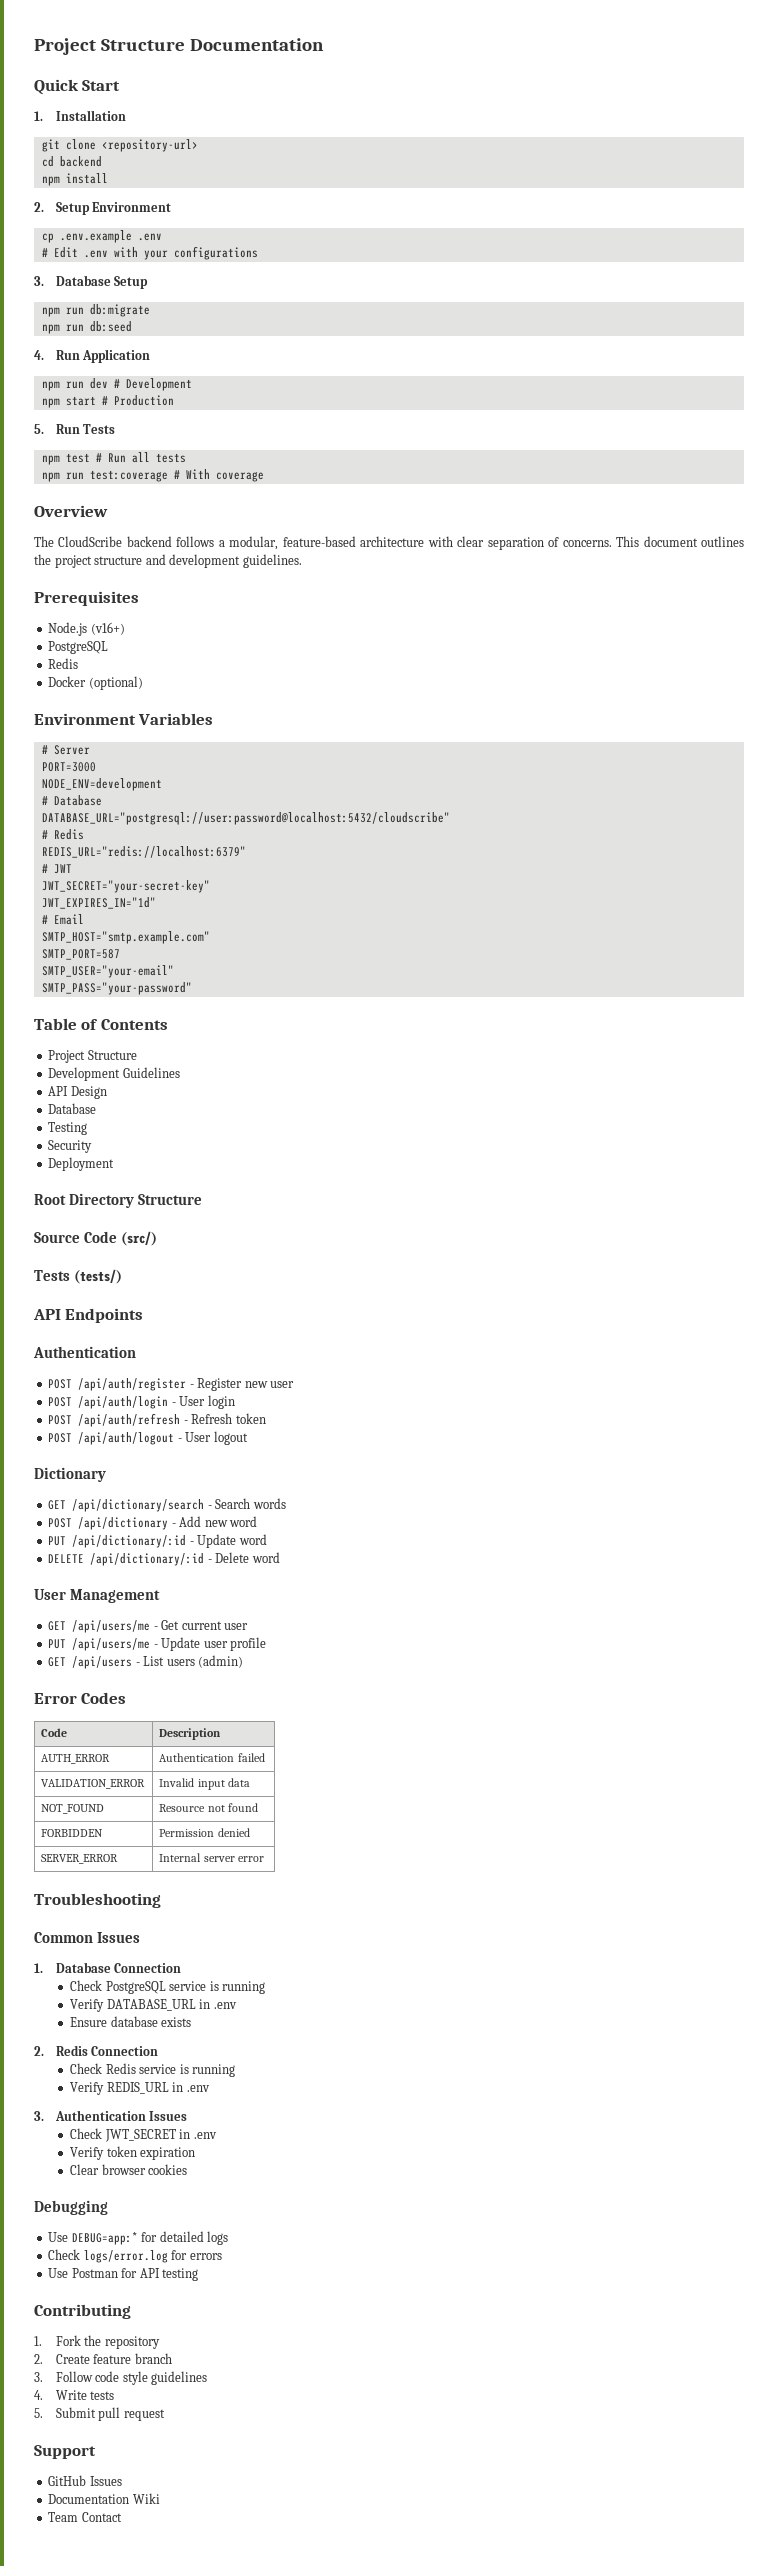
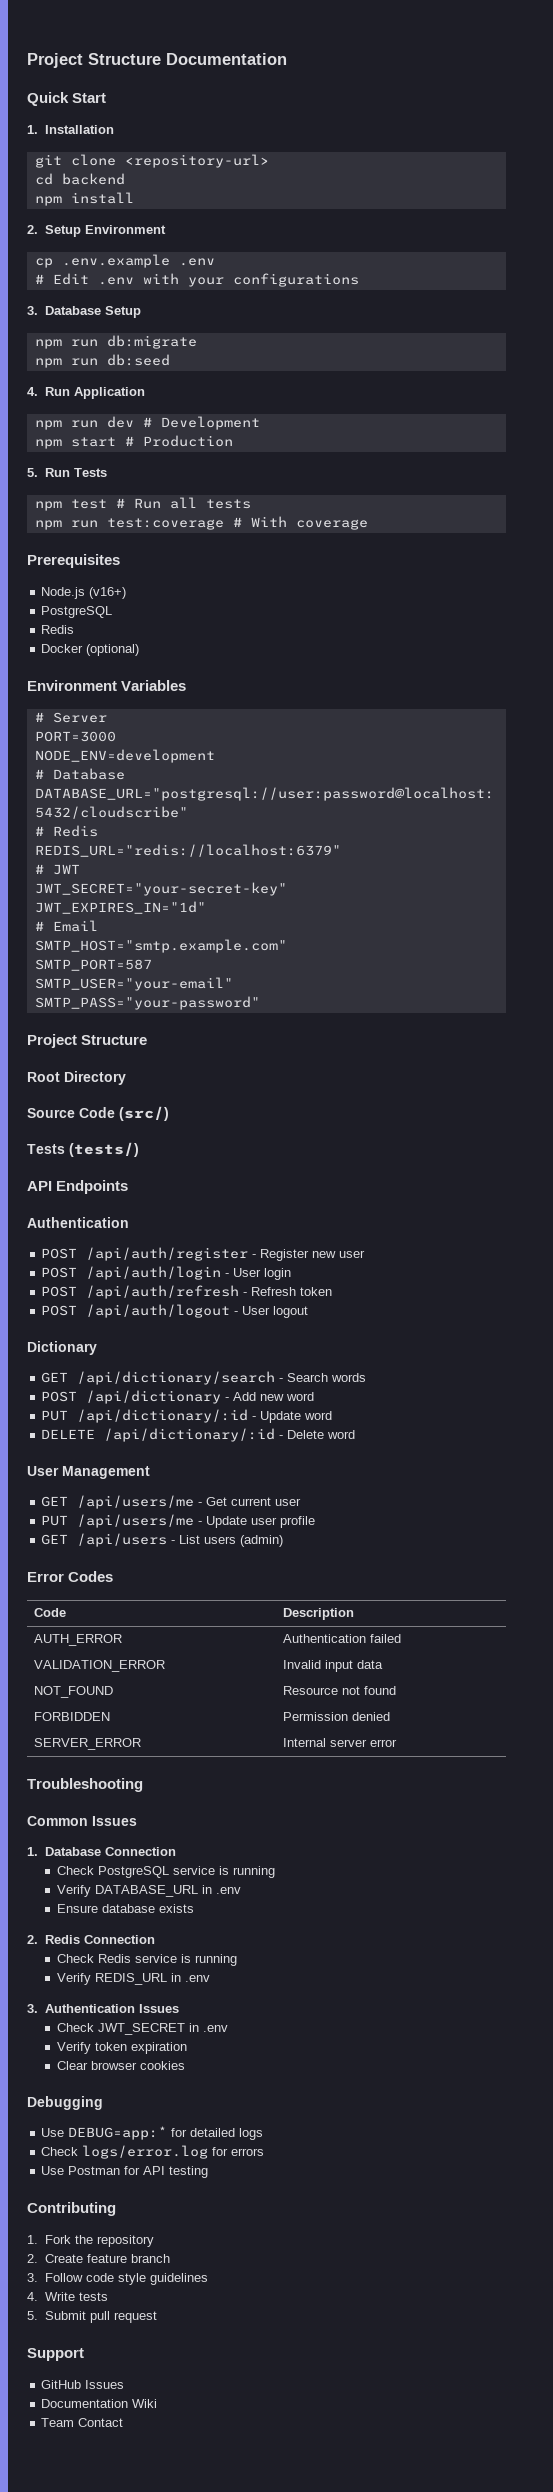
[34,505,108,517] [34,536,745,550] [34,554,302,568] // Overview // The CloudScribe backend follows a modular, feature-based architecture with clear separation of concerns. This document outlines the project structure and development guidelines. -> (368, 524) none
[34,1018,168,1030] [48,1050,137,1063] [48,1067,180,1081] [48,1086,107,1099] [48,1103,97,1114] [48,1122,88,1135] [48,1140,93,1153] [48,1157,115,1171] // Table of Contents // Project Structure // Development Guidelines // API Design // Database // Testing // Security // Deployment -> [27,1034,148,1048] // Project Structure
[137,1194,202,1205] Structure -> (126, 1078) none

